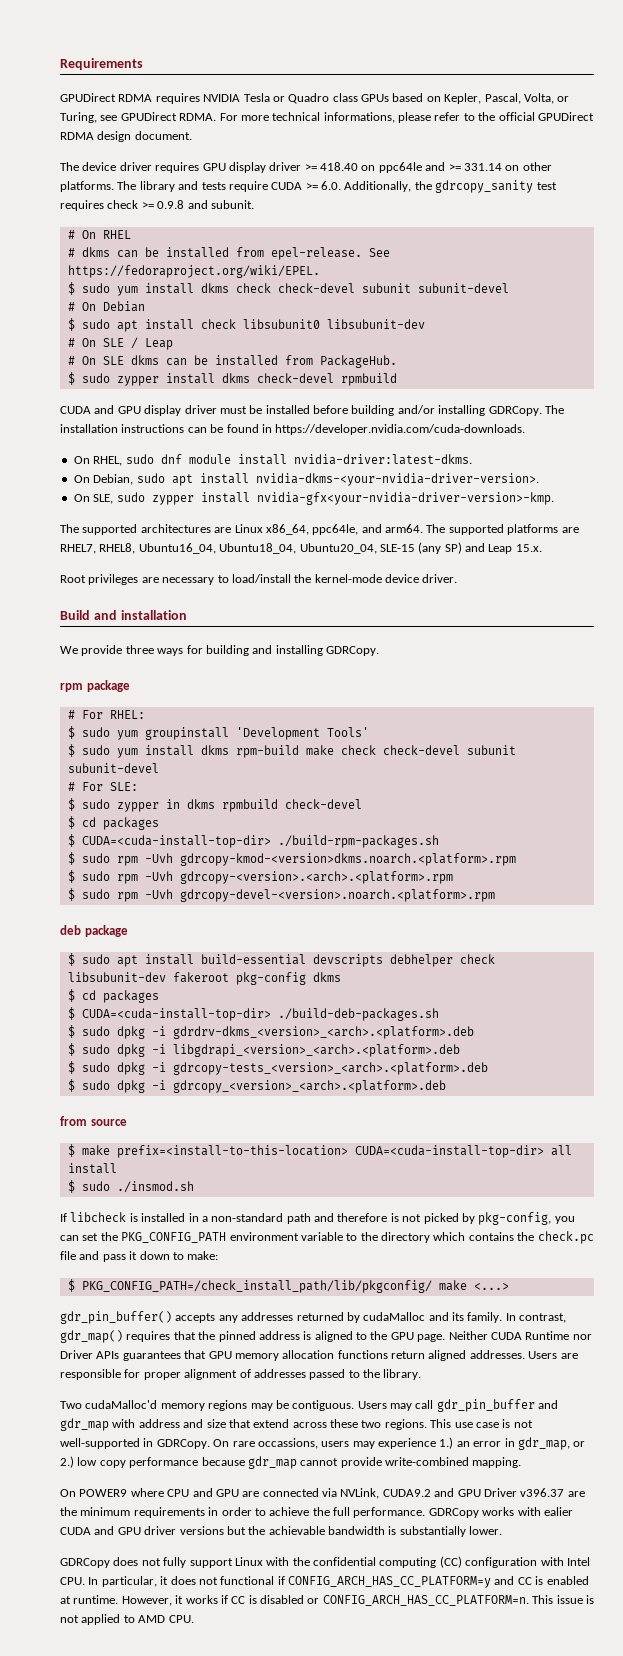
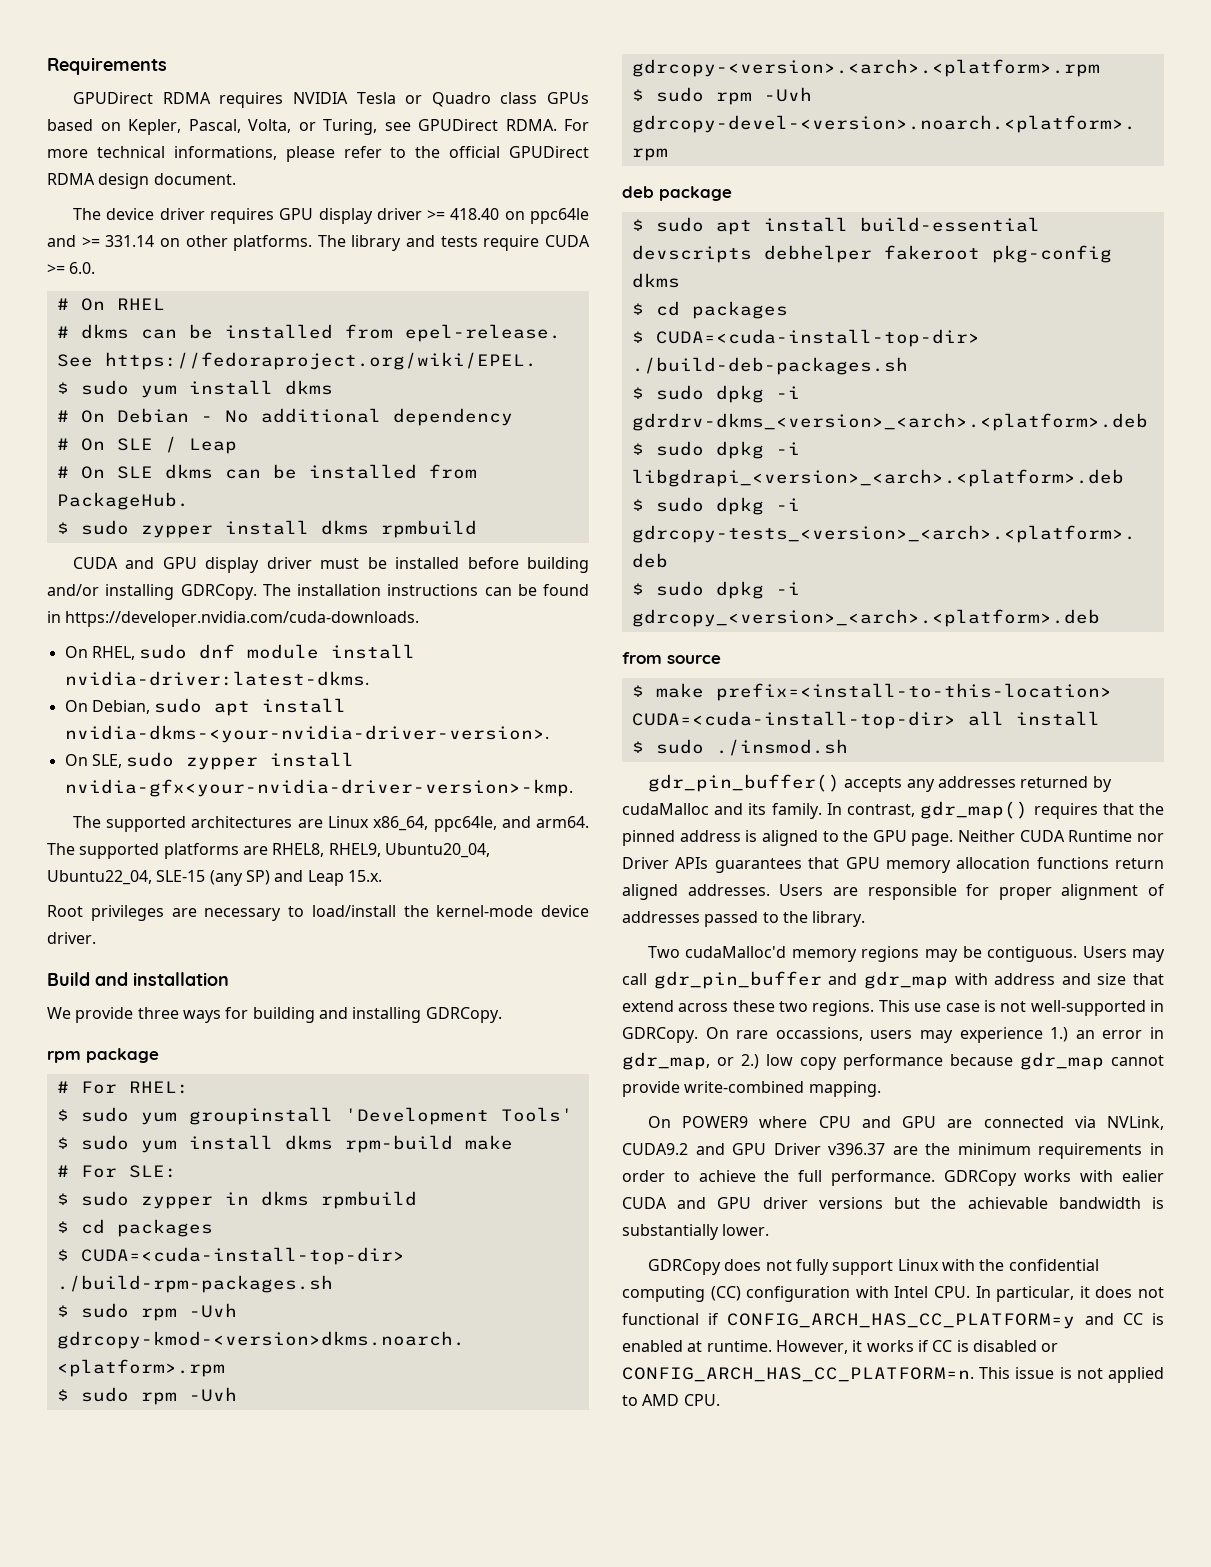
[344,180,557,193] [60,200,254,211] Additionally, the gdrcopy_sanity test requires check >= 0.9.8 and subunit. -> (96, 268) none
[235,283,509,293] check check-devel subunit subunit-devel -> (333, 387) none
[67,318,425,332] // $ sudo apt install check libsubunit0 libsubunit-dev -> [200,408,513,426] - No additional dependency
[256,373,334,383] check-devel -> (369, 527) none
[60,543,377,554] RHEL7, RHEL8, Ubuntu16_04, Ubuntu18_04, Ubuntu20_04, -> [272,843,490,858] [47,870,152,885] RHEL8, RHEL9, Ubuntu20_04, Ubuntu22_04,
[340,745,516,755] [67,763,159,773] check check-devel subunit subunit-devel -> (513, 1142) none
[284,799,362,809] check-devel -> (417, 1200) none
[459,954,495,964] [67,972,166,982] check libsubunit-dev -> (872, 254) none
[60,1212,575,1225] [60,1231,594,1244] [60,1251,219,1262] [67,1279,509,1293] // If libcheck is installed in a non-standard path and therefore is not picked by pkg-config, you can set the PKG_CONFIG_PATH environment variable to the directory which contains the check.pc file and pass it down to make: // $ PKG_CONFIG_PATH=/check_install_path/lib/pkgconfig/ make <...> -> (848, 747) none

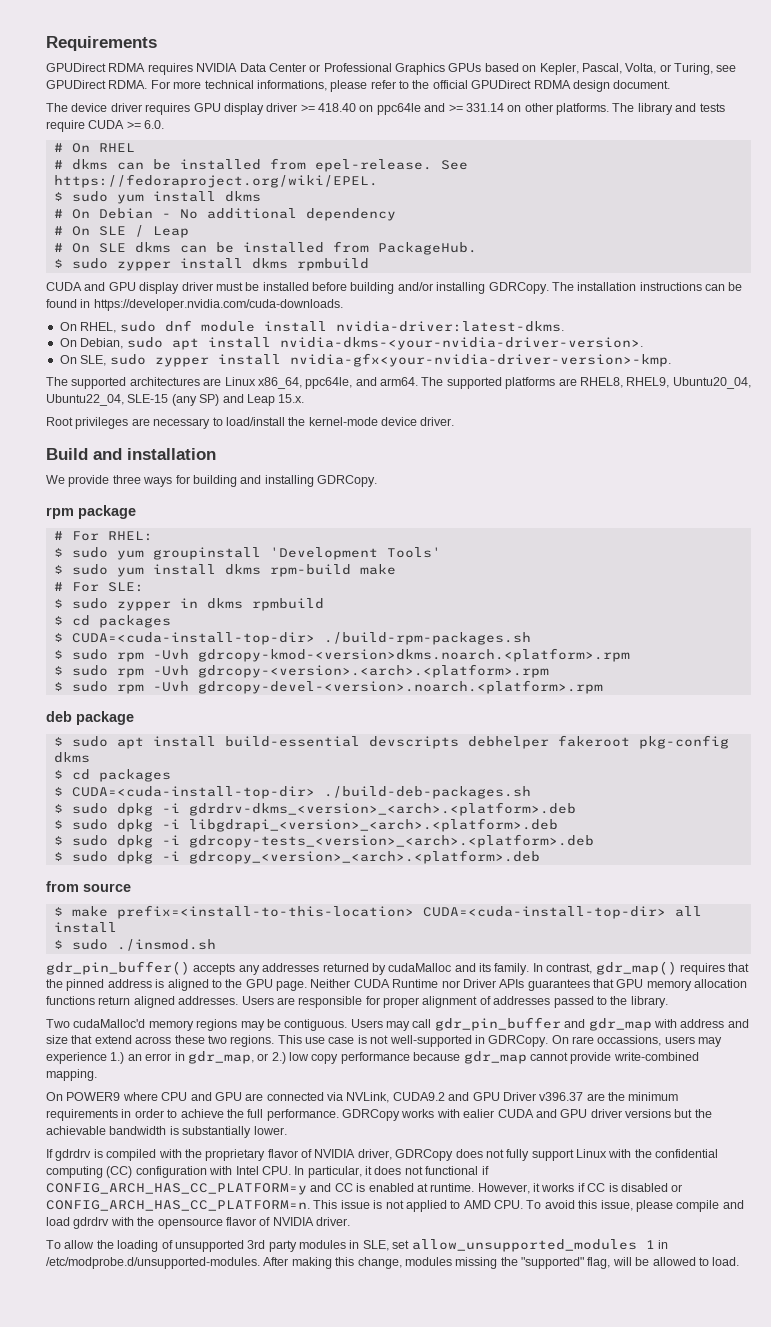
[356,92,538,107] Tesla or Quadro class -> [239,63,445,75] Data Center or Professional Graphics
(770, 1230) none -> [46,1149,392,1161] If gdrdrv is compiled with the proprietary flavor of NVIDIA driver,
(720, 1400) none -> [526,1200,744,1212] [46,1217,350,1229] [46,1239,668,1252] [46,1257,740,1269] To avoid this issue, please compile and load gdrdrv with the opensource flavor of NVIDIA driver. // To allow the loading of unsupported 3rd party modules in SLE, set allow_unsupported_modules 1 in /etc/modprobe.d/unsupported-modules. After making this change, modules missing the "supported" flag, will be allowed to load.

